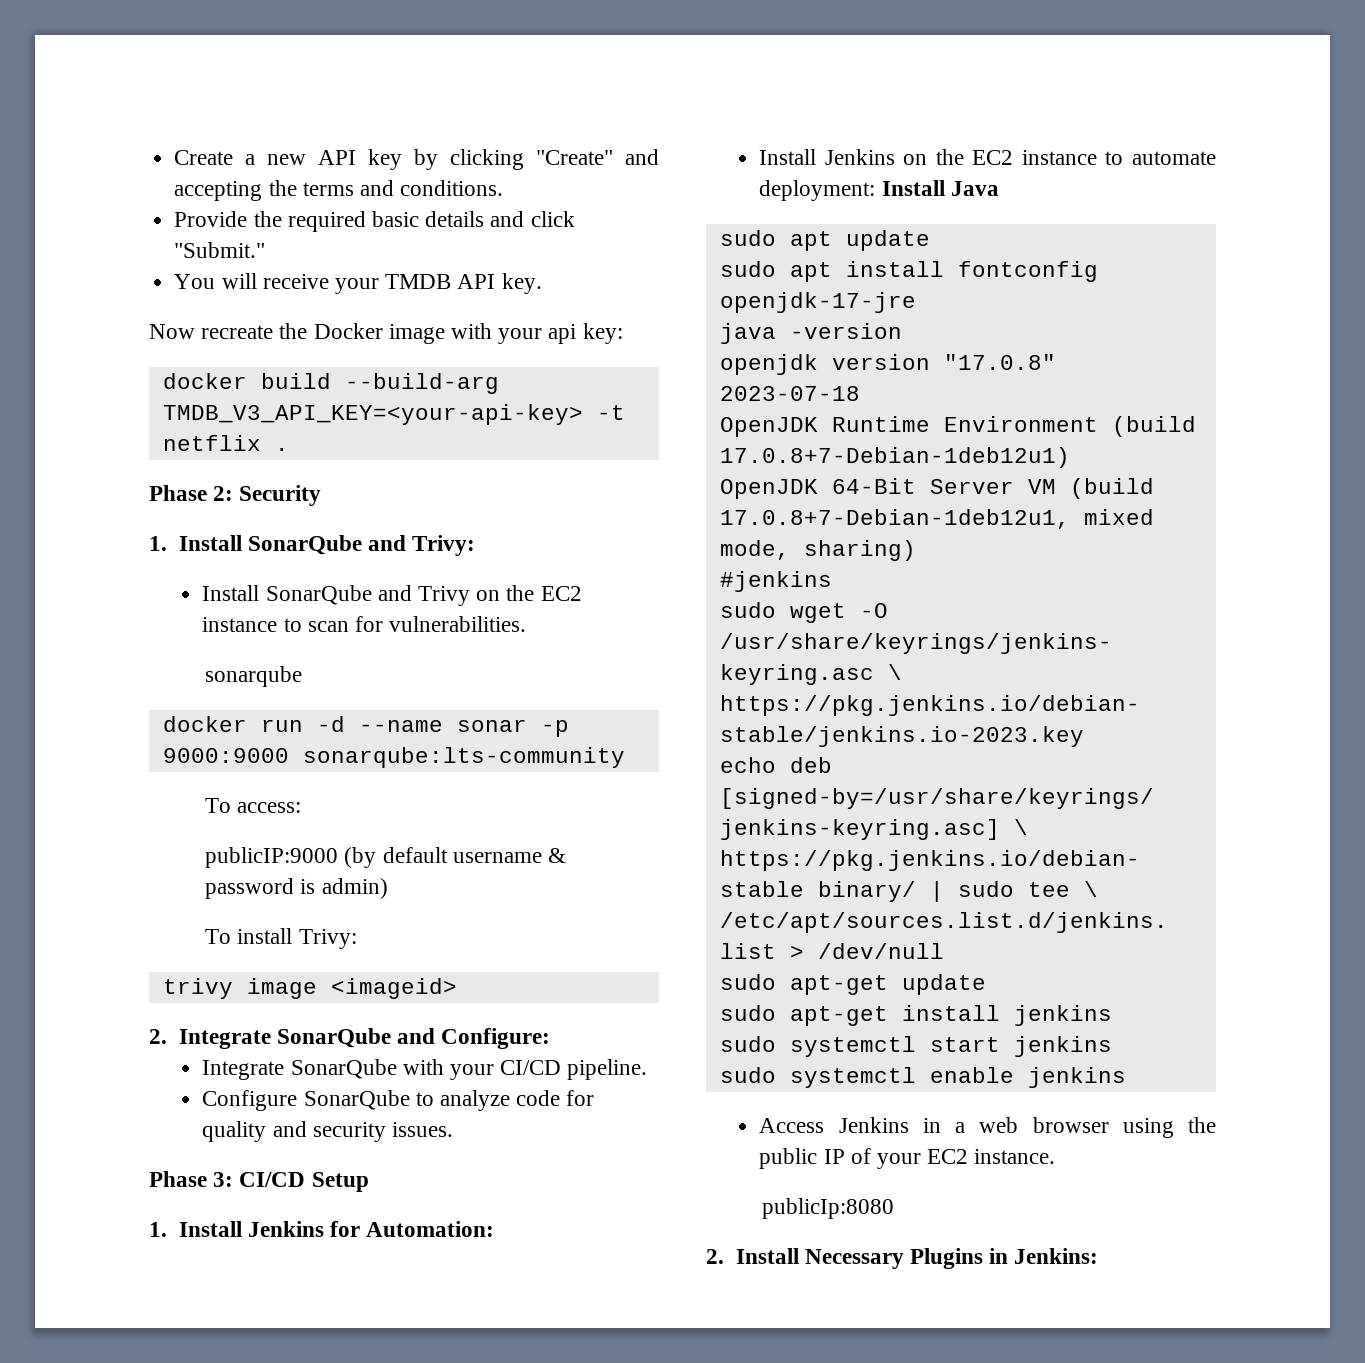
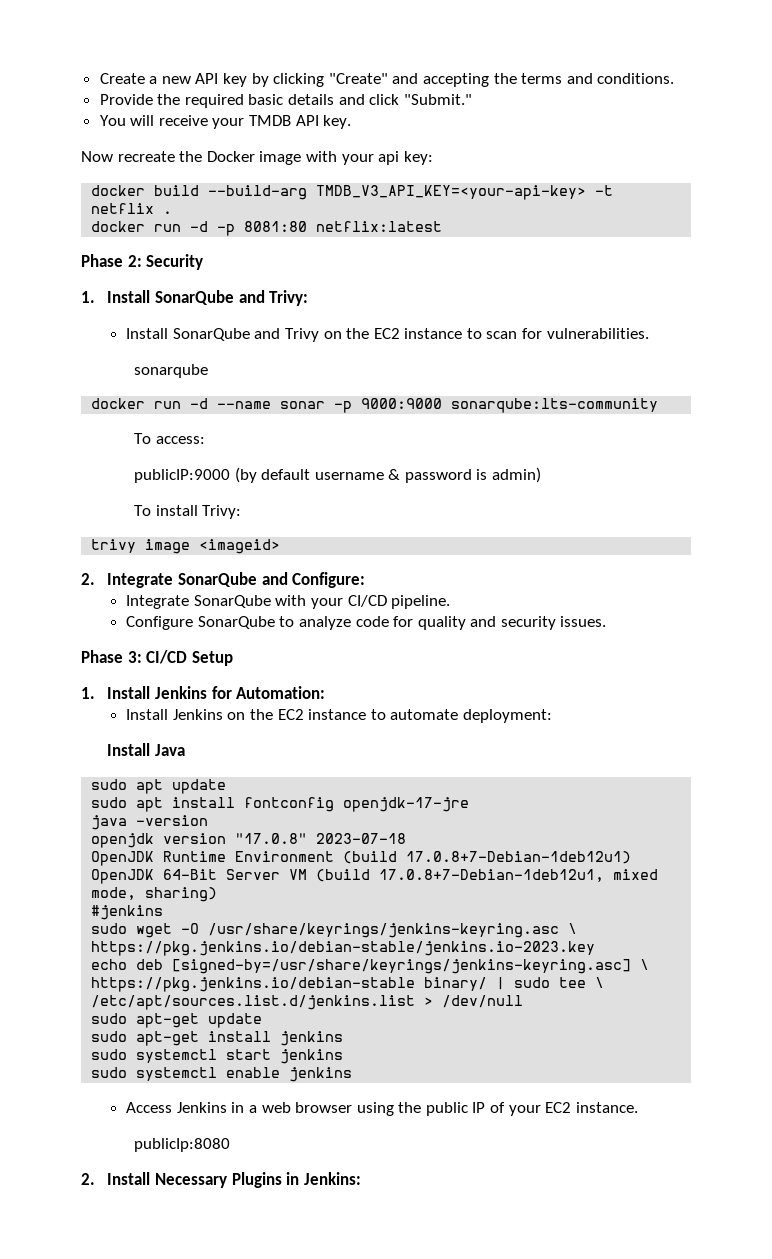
(289, 449) none -> [91,221,443,236] // docker run -d -p 8081:80 netflix:latest
(876, 190) none -> (552, 716) //

